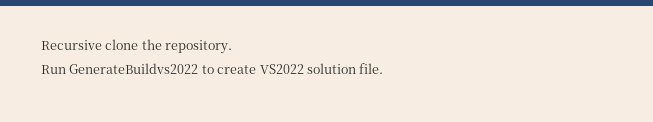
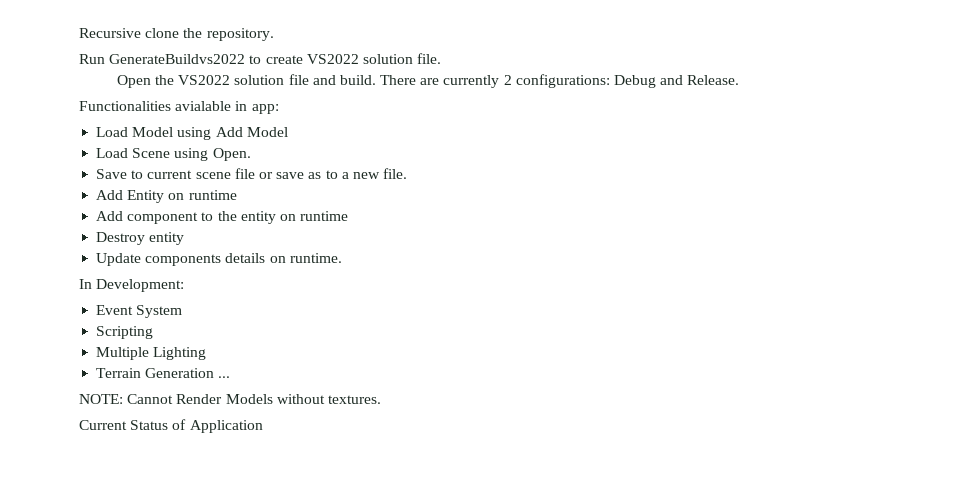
(384, 68) none -> [116,74,740,88] [79,101,279,114] [96,127,288,140] [96,148,251,161] [96,168,408,179] [96,190,237,203] [96,211,349,224] [96,232,185,245] [96,253,342,266] [79,279,185,292] [96,305,183,318] [96,326,154,339] [96,347,207,360] [96,368,231,378] [79,394,381,404] [79,419,263,433] // Open the VS2022 solution file and build. There are currently 2 configurations: Debug and Release. // Functionalities avialable in app: // Load Model using Add Model // Load Scene using Open. // Save to current scene file or save as to a new file. // Add Entity on runtime // Add component to the entity on runtime // Destroy entity // Update components details on runtime. // In Development: // Event System // Scripting // Multiple Lighting // Terrain Generation ... // NOTE: Cannot Render Models without textures. // Current Status of Application

